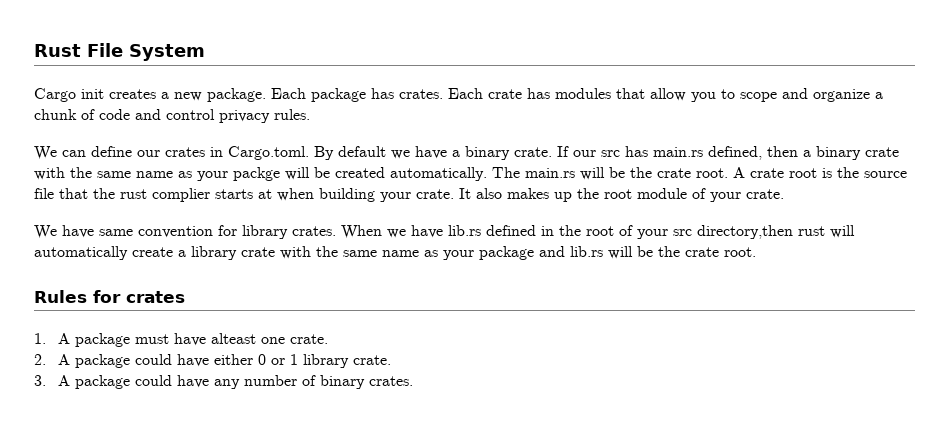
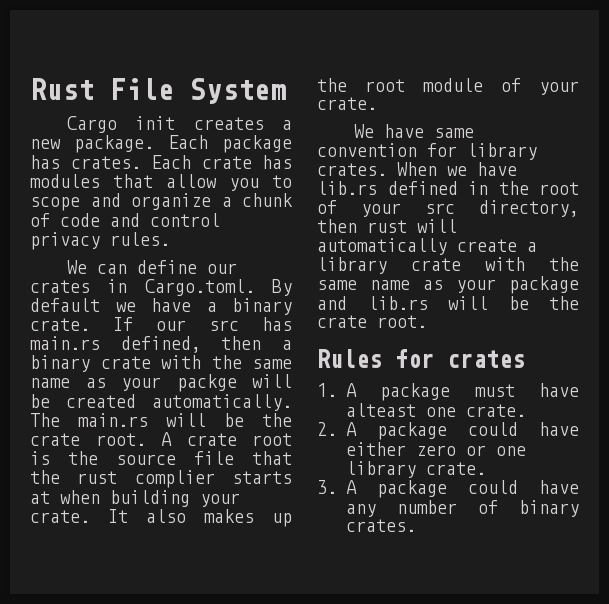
[697,225,793,239] directory,then -> [479,200,579,217] [317,219,357,233] directory, then
[258,354,299,365] 0 or 1 -> [415,445,526,456] zero or one

